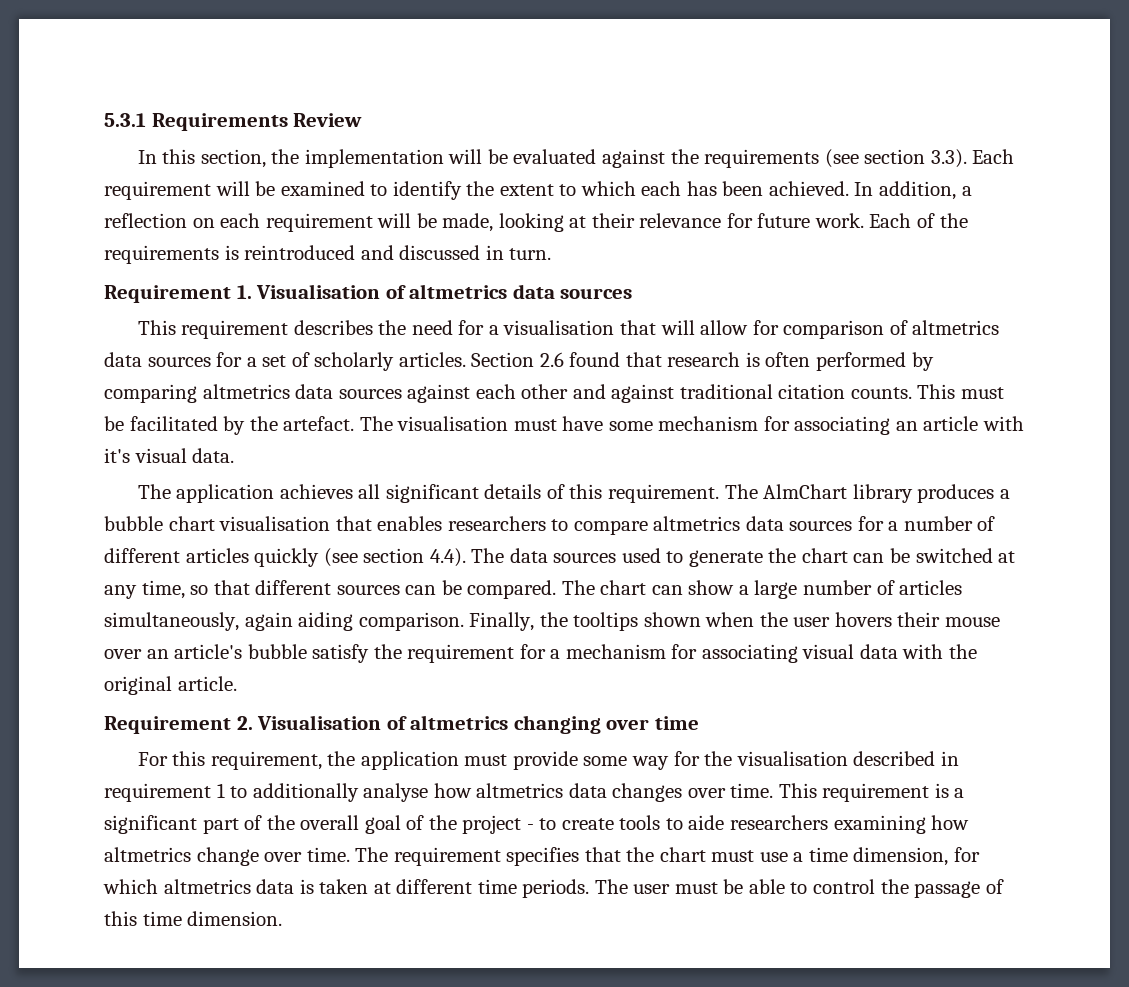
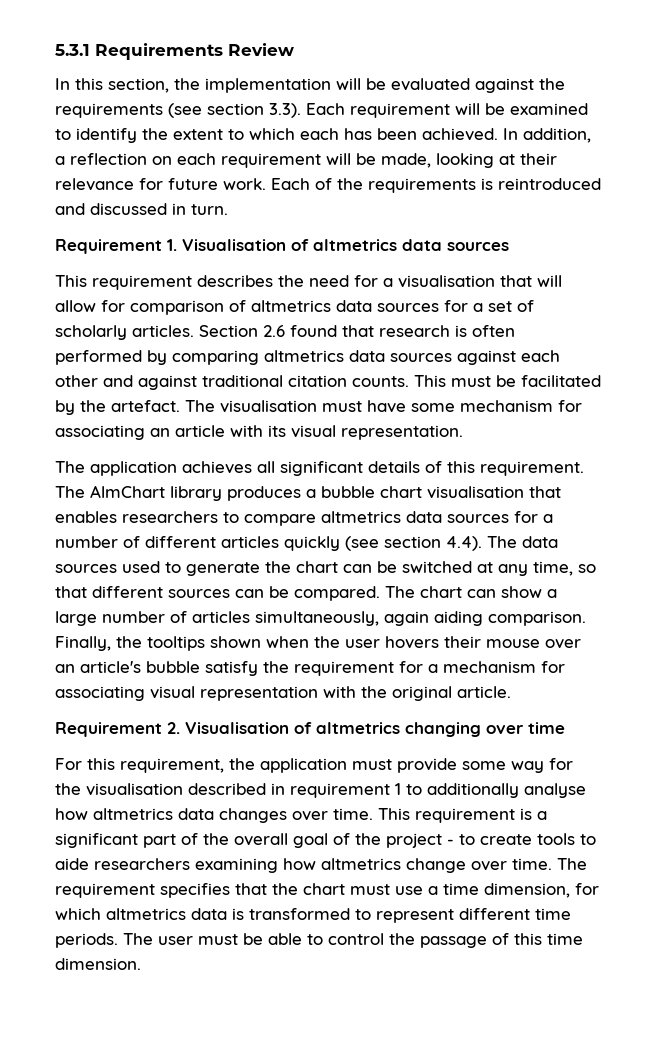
[104,448,235,463] it's visual data. -> [268,425,463,440] its visual representation.
[859,644,898,659] data -> [200,686,318,701] representation
[319,879,391,894] taken at -> [249,908,454,923] transformed to represent

